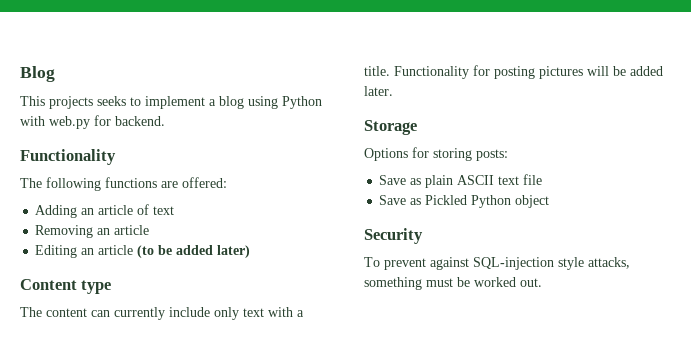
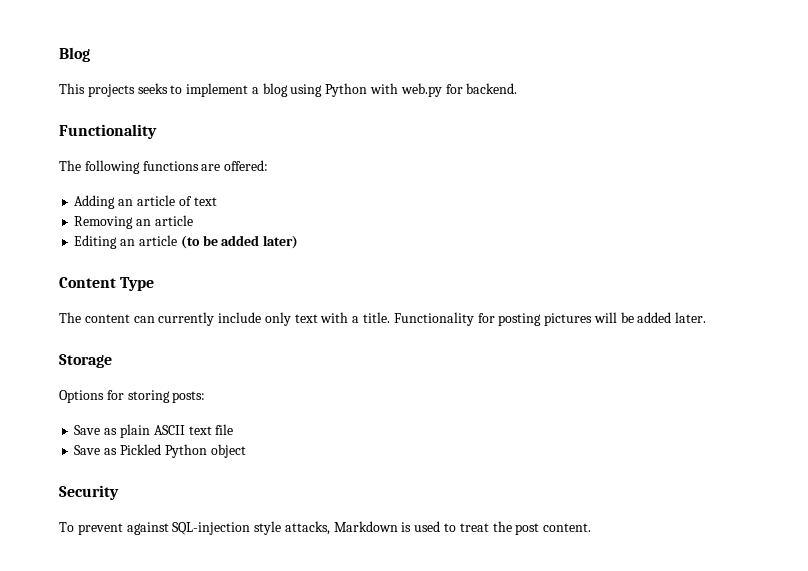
[81,280,112,294] type -> [120,277,155,291] Type
[364,277,542,290] something must be worked out. -> [333,521,592,535] Markdown is used to treat the post content.

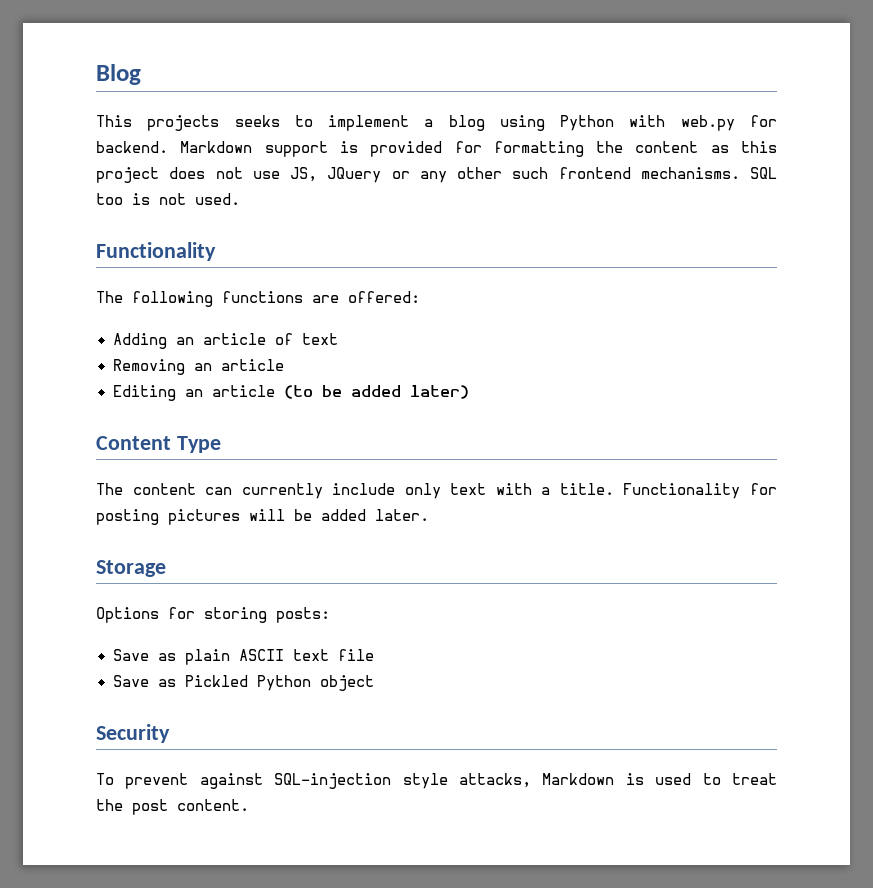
(518, 88) none -> [180,141,777,157] [96,167,777,183] [96,193,240,205] Markdown support is provided for formatting the content as this project does not use JS, JQuery or any other such frontend mechanisms. SQL too is not used.

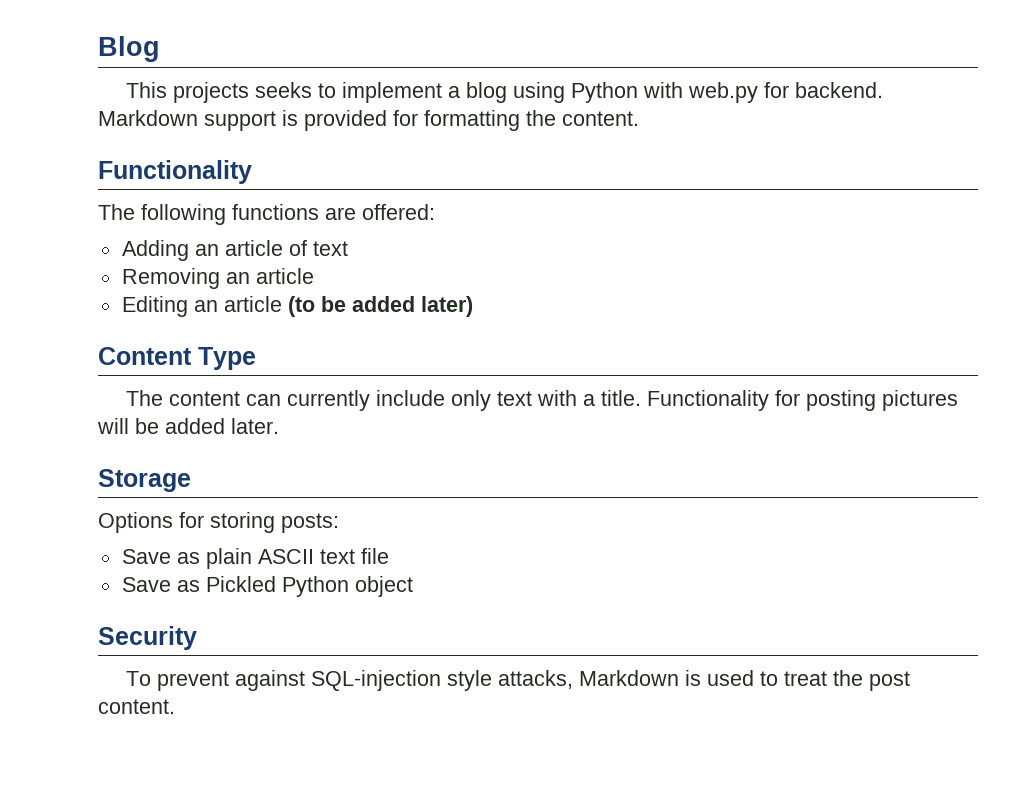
[635,141,777,153] [96,167,777,183] [96,193,240,205] content as this project does not use JS, JQuery or any other such frontend mechanisms. SQL too is not used. -> [562,111,639,126] content.

